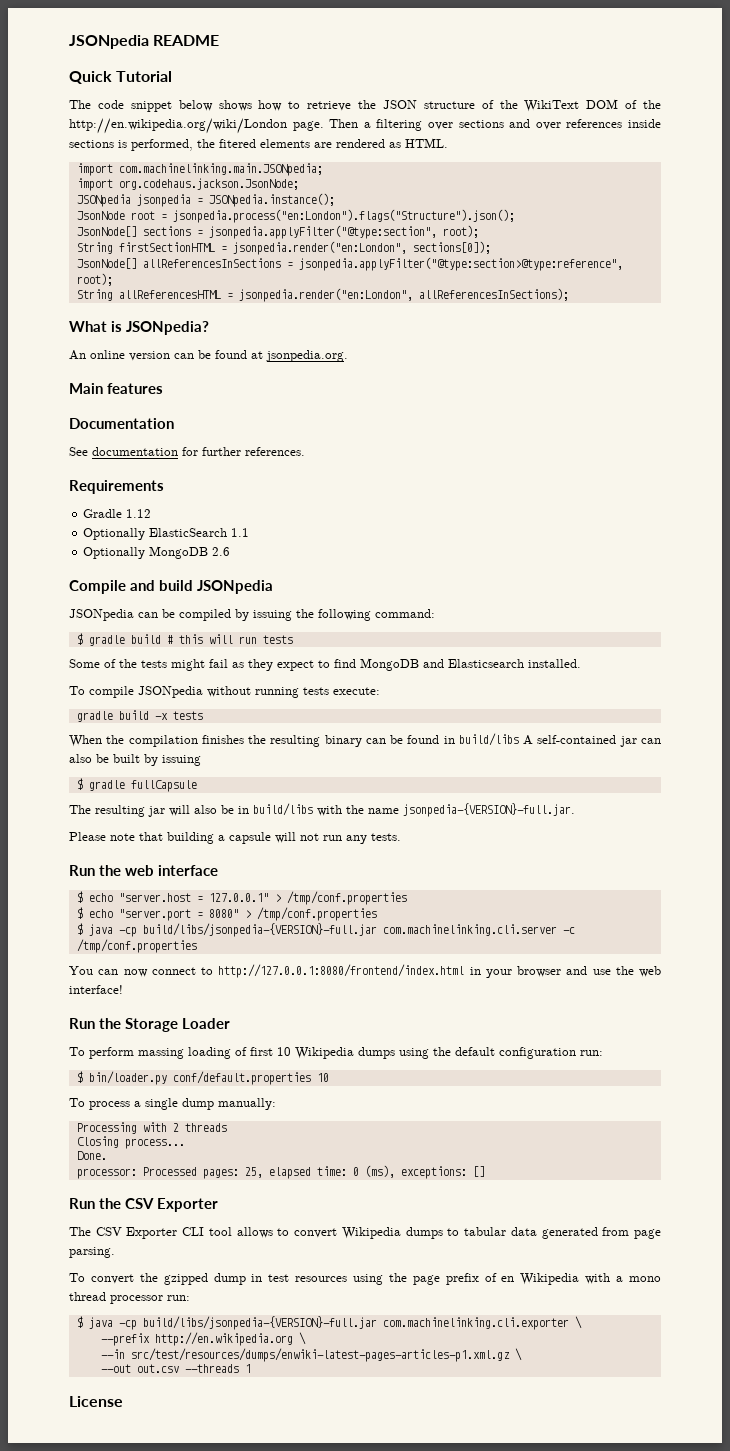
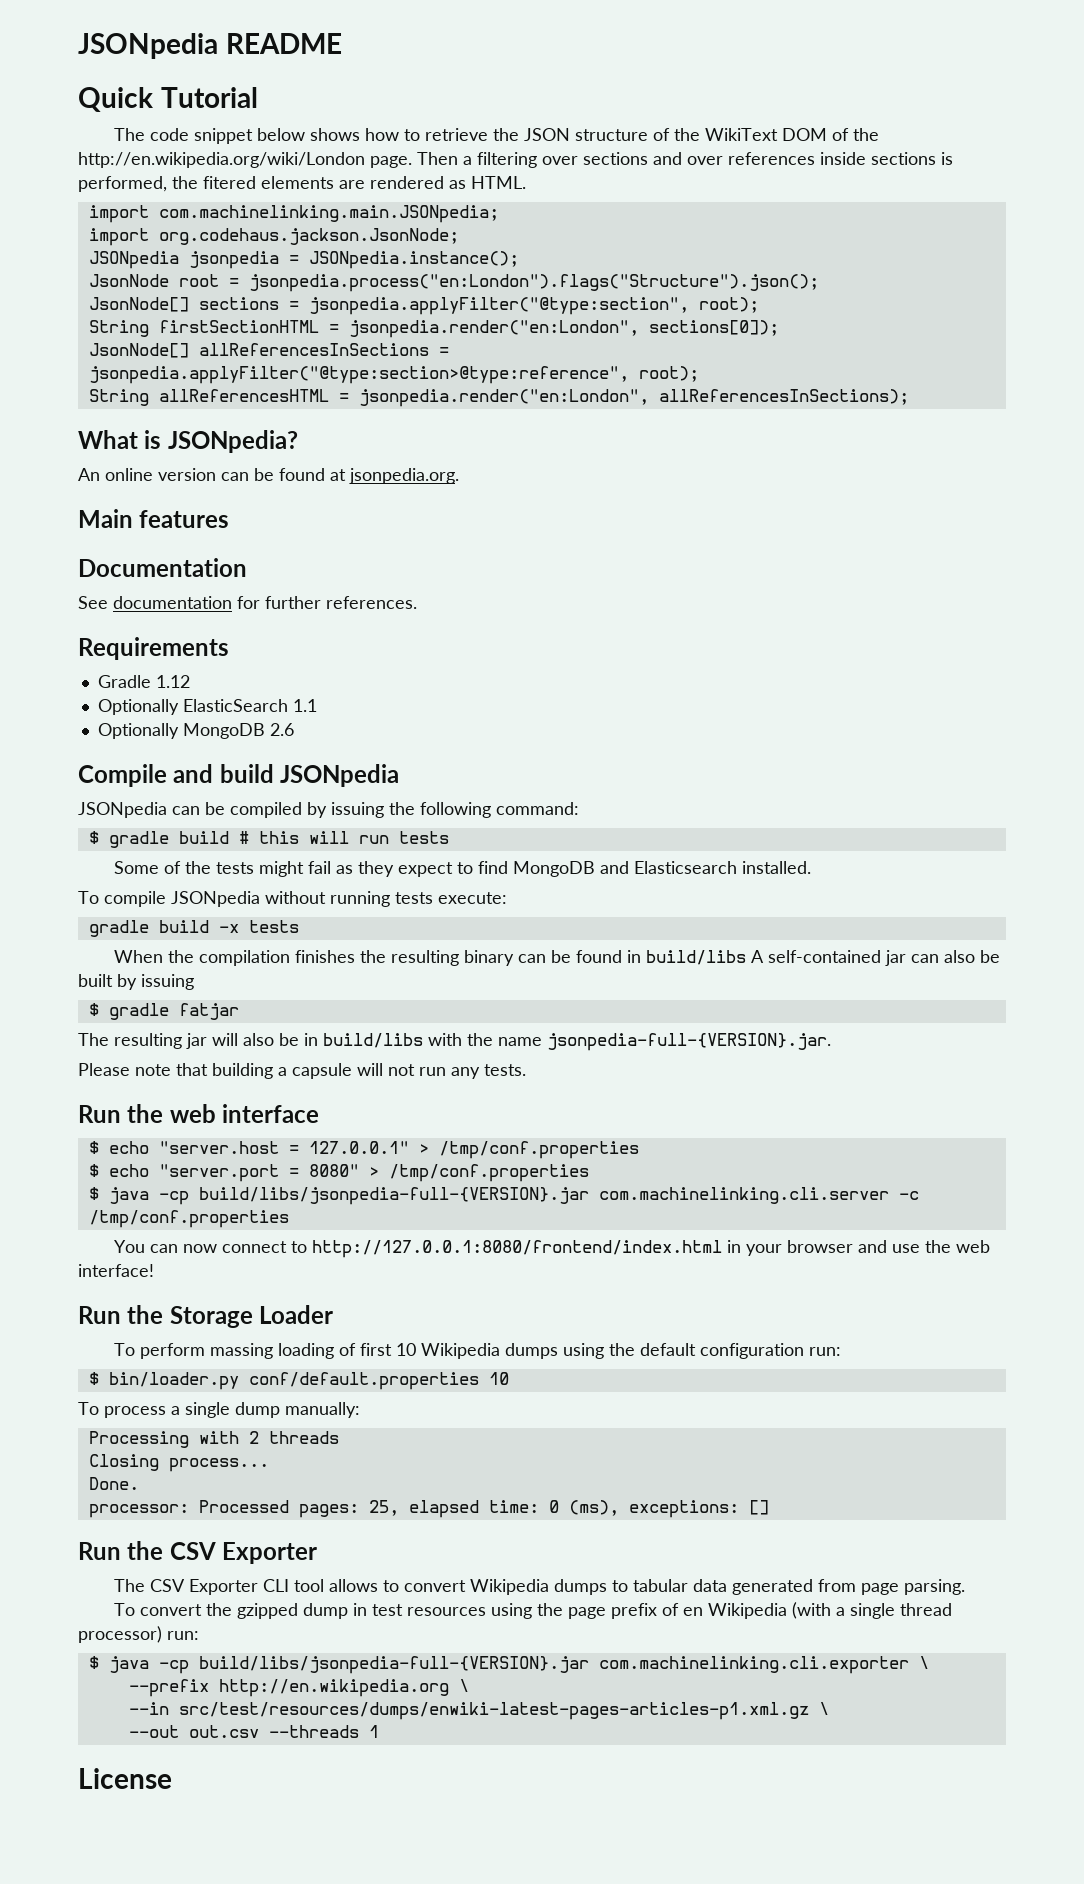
[130,780,197,792] fullCapsule -> [178,1003,239,1020] fatjar
[403,803,575,817] jsonpedia-{VERSION}-full.jar. -> [547,1033,831,1051] jsonpedia-full-{VERSION}.jar.
[142,923,377,937] build/libs/jsonpedia-{VERSION}-full.jar -> [198,1187,589,1205] build/libs/jsonpedia-full-{VERSION}.jar
[585,1273,661,1284] [69,1292,163,1304] with a mono thread processor -> [792,1602,953,1619] [78,1626,162,1643] (with a single thread processor)
[142,1316,377,1330] build/libs/jsonpedia-{VERSION}-full.jar -> [198,1656,589,1674] build/libs/jsonpedia-full-{VERSION}.jar

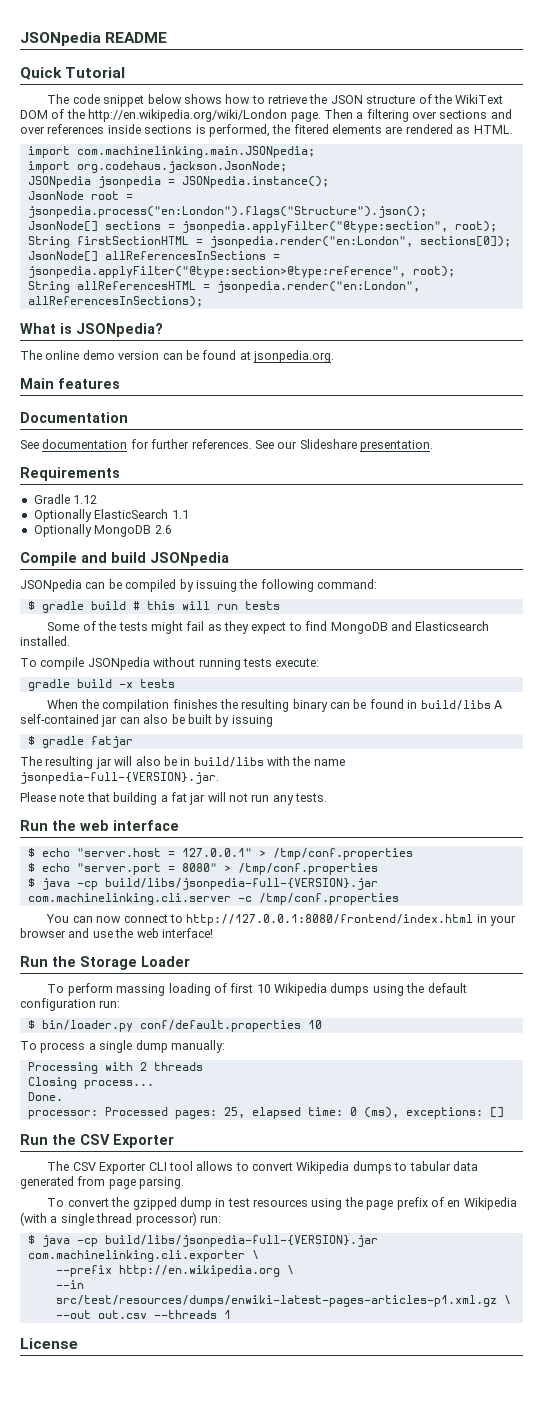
[78,468,153,481] An online -> [20,350,115,360] The online demo
(417, 602) none -> [254,439,433,452] See our Slideshare presentation.
[292,1063,352,1079] capsule -> [170,792,206,805] fat jar

